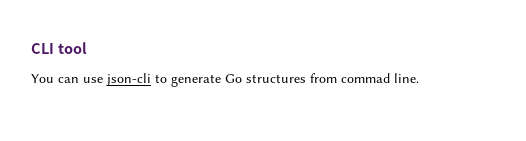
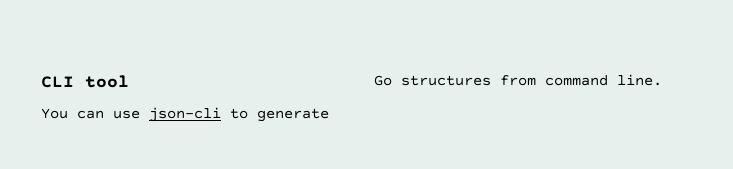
[341,73,390,83] commad -> [545,75,608,86] command

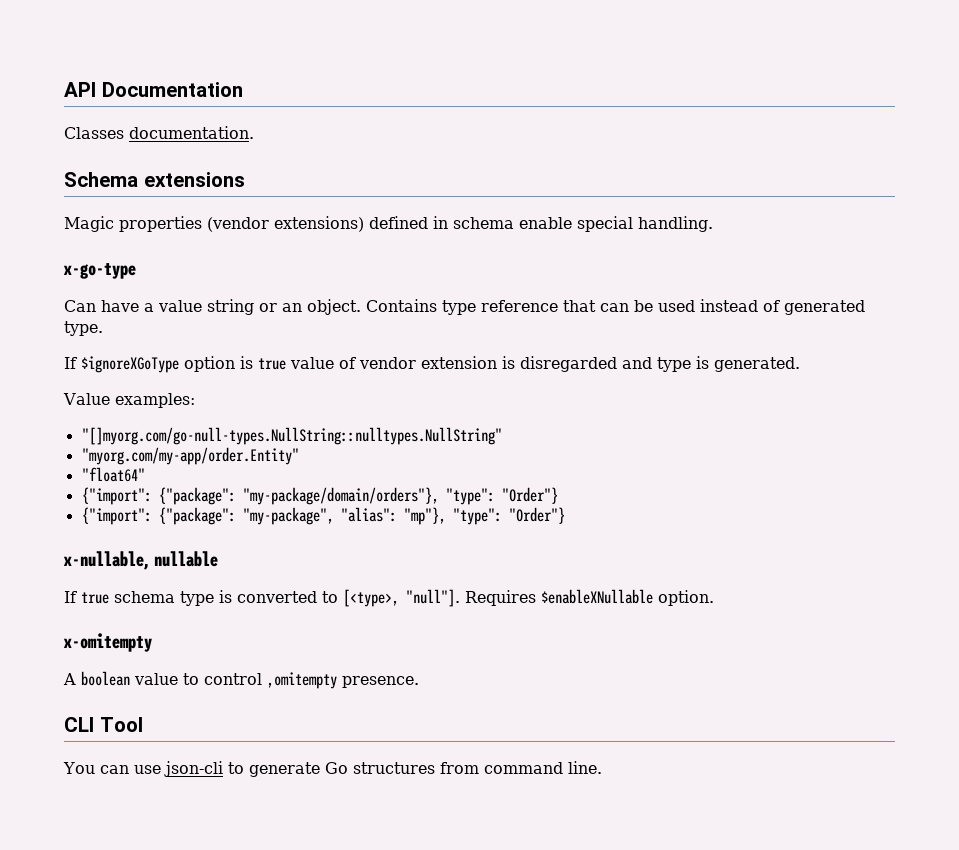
[41,75,129,88] CLI tool -> [64,82,243,97] [64,126,254,139] [64,172,245,187] [64,216,713,232] [63,263,136,279] [64,299,865,315] [64,321,103,336] [64,356,800,373] [63,393,195,408] [81,427,502,445] [81,447,299,465] [81,467,145,482] [81,487,558,505] [81,507,565,525] [63,551,218,570] [64,589,714,607] [63,633,152,652] [63,671,419,689] [64,717,143,732] API Documentation // Classes documentation. // Schema extensions // Magic properties (vendor extensions) defined in schema enable special handling. // x-go-type // Can have a value string or an object. Contains type reference that can be used instead of generated type. // If $ignoreXGoType option is true value of vendor extension is disregarded and type is generated. // Value examples: // "[]myorg.com/go-null-types.NullString::nulltypes.NullString" // "myorg.com/my-app/order.Entity" // "float64" // {"import": {"package": "my-package/domain/orders"}, "type": "Order"} // {"import": {"package": "my-package", "alias": "mp"}, "type": "Order"} // x-nullable, nullable // If true schema type is converted to [<type>, "null"]. Requires $enableXNullable option. // x-omitempty // A boolean value to control ,omitempty presence. // CLI Tool

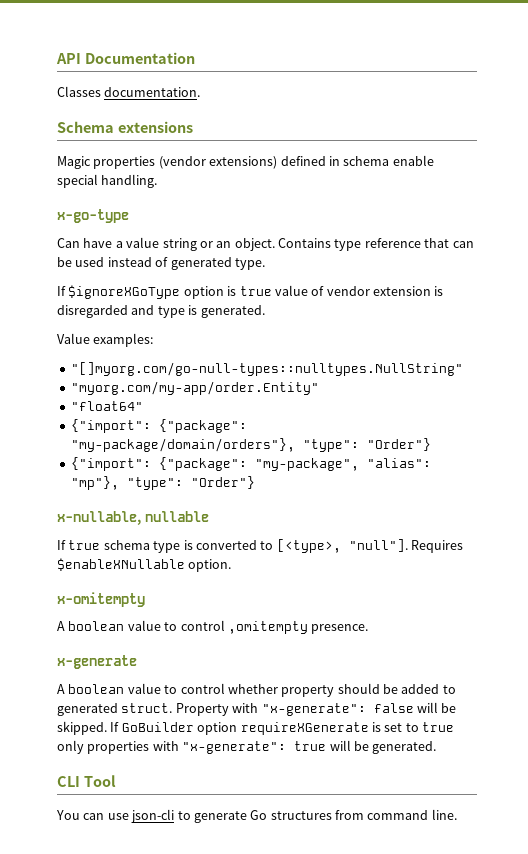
[81,427,502,445] "[]myorg.com/go-null-types.NullString::nulltypes.NullString" -> [70,362,463,376] "[]myorg.com/go-null-types::nulltypes.NullString"
(419, 682) none -> [57,655,137,669] [57,683,456,697] [57,702,457,716] [57,721,454,735] [57,740,437,754] // x-generate // A boolean value to control whether property should be added to generated struct. Property with "x-generate": false will be skipped. If GoBuilder option requireXGenerate is set to true only properties with "x-generate": true will be generated.

